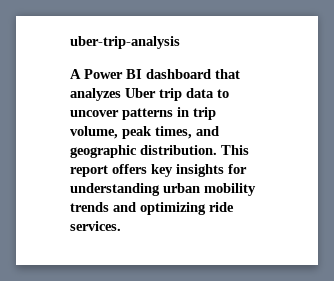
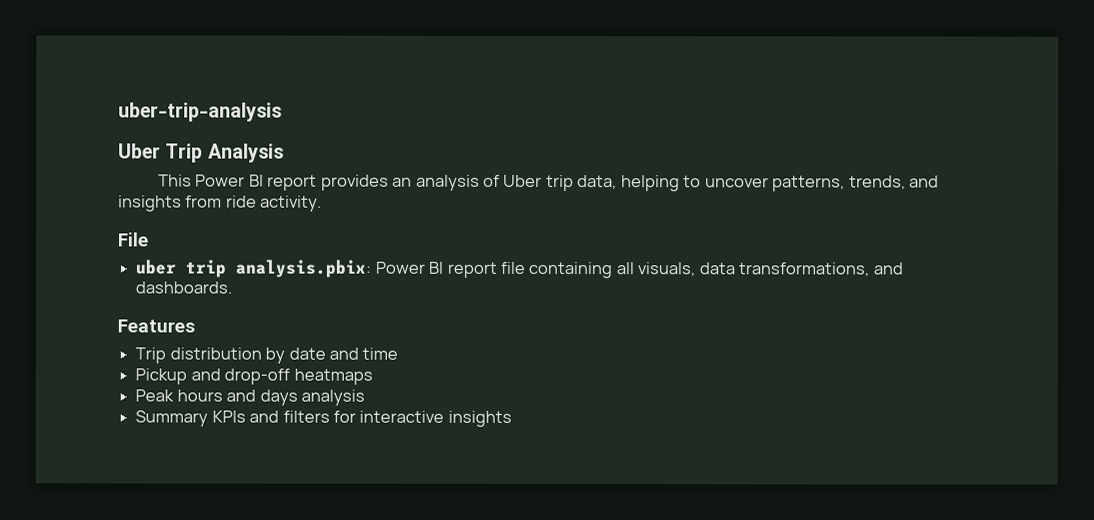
[70,69,240,79] [70,88,229,101] [70,107,216,120] [70,126,219,139] [70,145,249,158] [70,164,247,177] [70,183,256,196] [70,202,234,215] [70,221,121,231] A Power BI dashboard that analyzes Uber trip data to uncover patterns in trip volume, peak times, and geographic distribution. This report offers key insights for understanding urban mobility trends and optimizing ride services. -> [118,143,284,163] [157,174,940,192] [118,195,323,212] [118,232,149,247] [135,259,903,279] [135,281,233,294] [117,319,195,333] [135,347,399,364] [135,368,373,385] [135,389,365,406] [135,410,512,427] Uber Trip Analysis // This Power BI report provides an analysis of Uber trip data, helping to uncover patterns, trends, and insights from ride activity. // File // uber trip analysis.pbix: Power BI report file containing all visuals, data transformations, and dashboards. // Features // Trip distribution by date and time // Pickup and drop-off heatmaps // Peak hours and days analysis // Summary KPIs and filters for interactive insights

